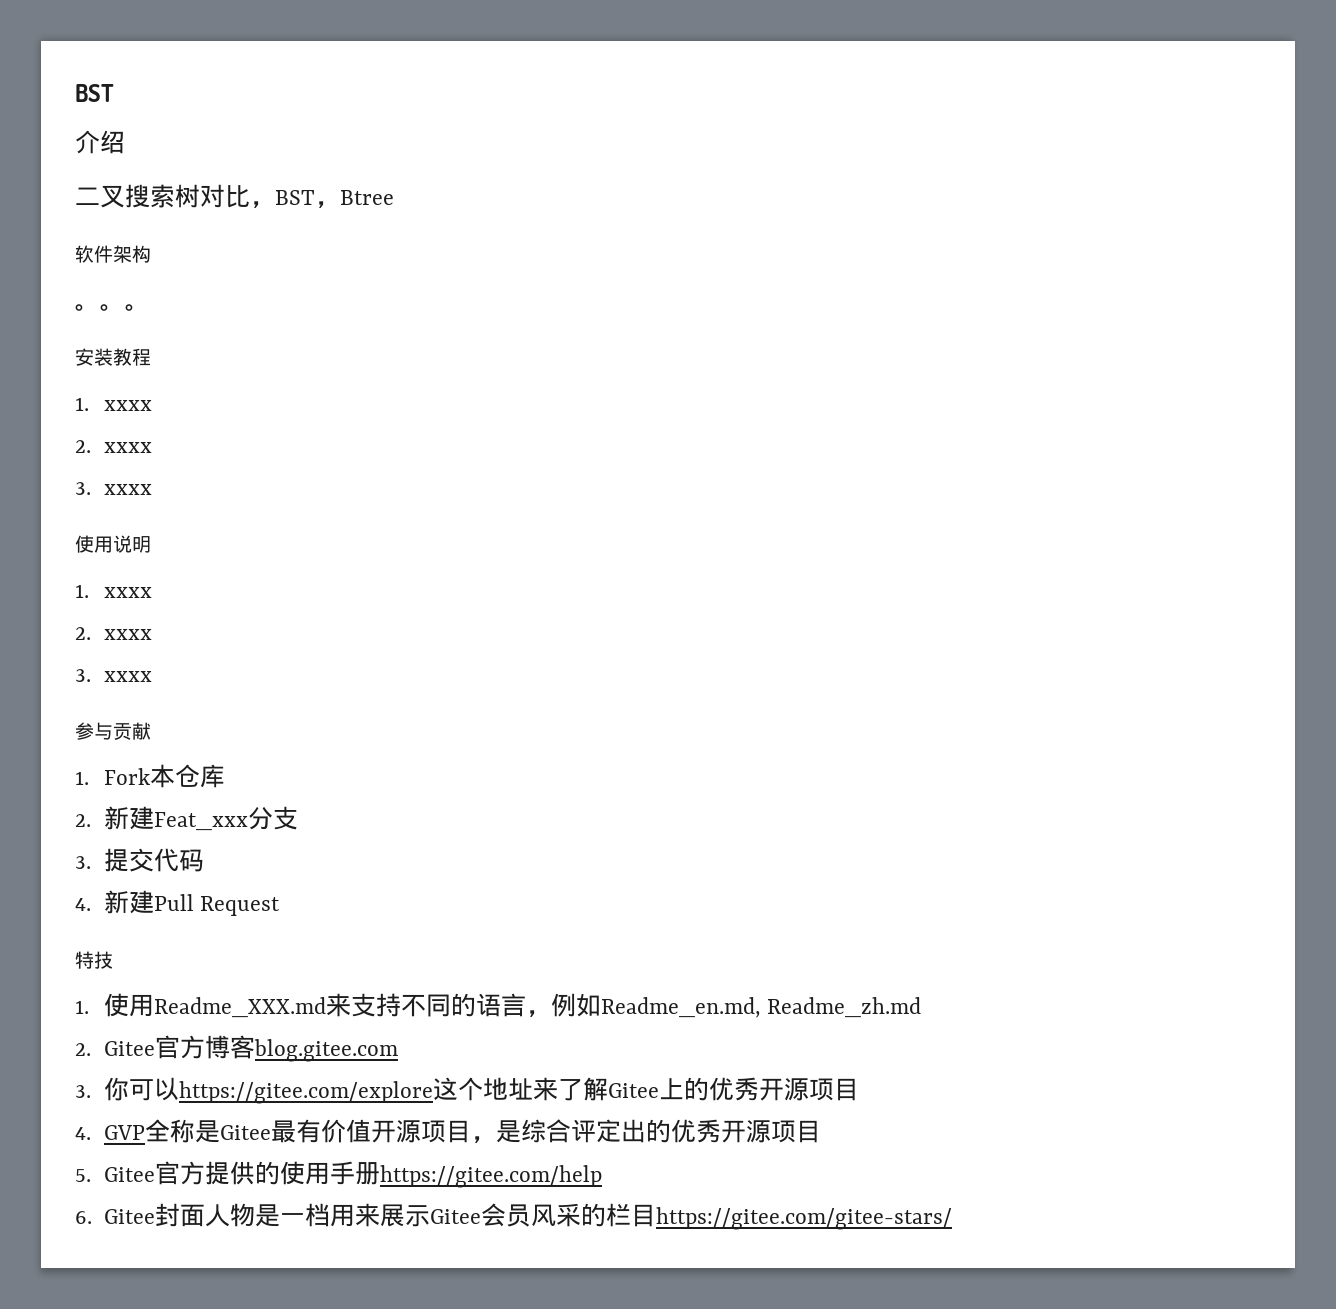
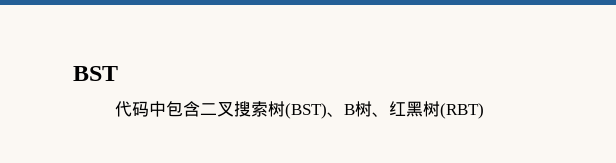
[75,130,125,154] [75,184,394,209] [75,245,151,263] [75,304,150,311] [75,348,151,366] [75,397,152,411] [75,440,152,453] [75,482,152,495] [75,535,151,553] [75,584,152,598] [75,627,152,640] [75,669,152,682] [75,722,151,740] [75,764,225,788] [75,806,298,831] [75,848,204,872] [75,890,281,916] [75,951,113,969] [75,993,922,1018] [75,1035,398,1062] [75,1077,859,1104] [75,1119,821,1144] [75,1161,602,1188] [75,1203,953,1230] 介绍 // 二叉搜索树对比，BST，Btree // 软件架构 // 。。。 // 安装教程 // 1. xxxx // 2. xxxx // 3. xxxx // 使用说明 // 1. xxxx // 2. xxxx // 3. xxxx // 参与贡献 // 1. Fork本仓库 // 2.新建Feat_xxx分支 // 3.提交代码 // 4.新建Pull Request // 特技 // 1.使用Readme_XXX.md来支持不同的语言，例如Readme_en.md, Readme_zh.md // 2. Gitee官方博客blog.gitee.com // 3.你可以https://gitee.com/explore这个地址来了解Gitee上的优秀开源项目 // 4. GVP全称是Gitee最有价值开源项目，是综合评定出的优秀开源项目 // 5. Gitee官方提供的使用手册https://gitee.com/help // 6. Gitee封面人物是一档用来展示Gitee会员风采的栏目https://gitee.com/gitee-stars/ -> [114,101,484,119] 代码中包含二叉搜索树(BST)、B树、红黑树(RBT)

